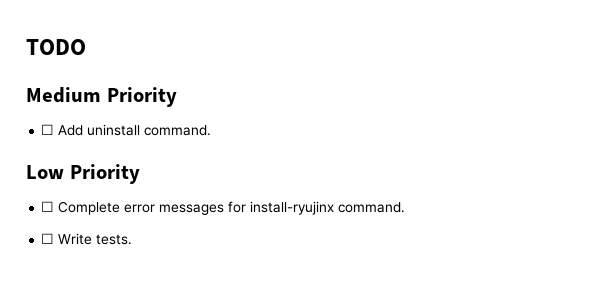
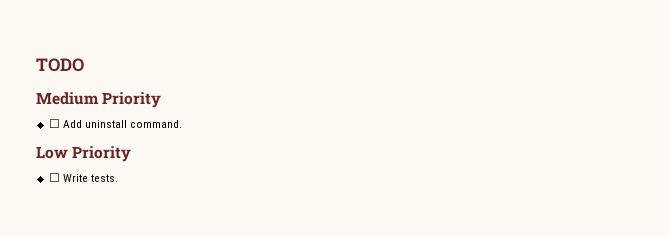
[41,201,406,215] // ☐ Complete error messages for install-ryujinx command. -> (132, 154) none

